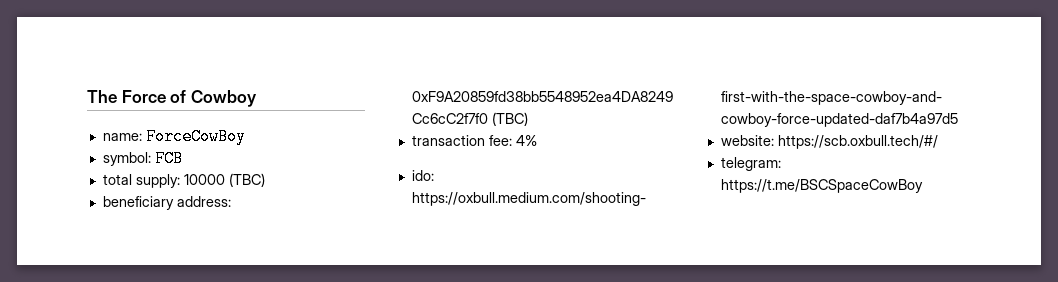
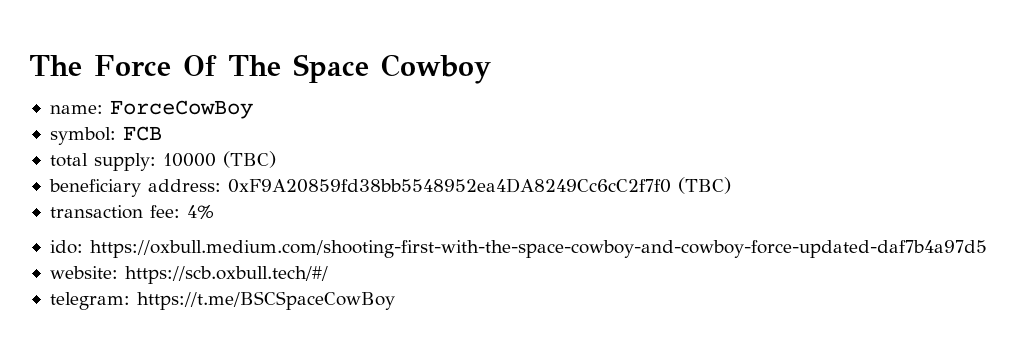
[170,90,187,103] of -> [183,54,369,83] Of The Space

